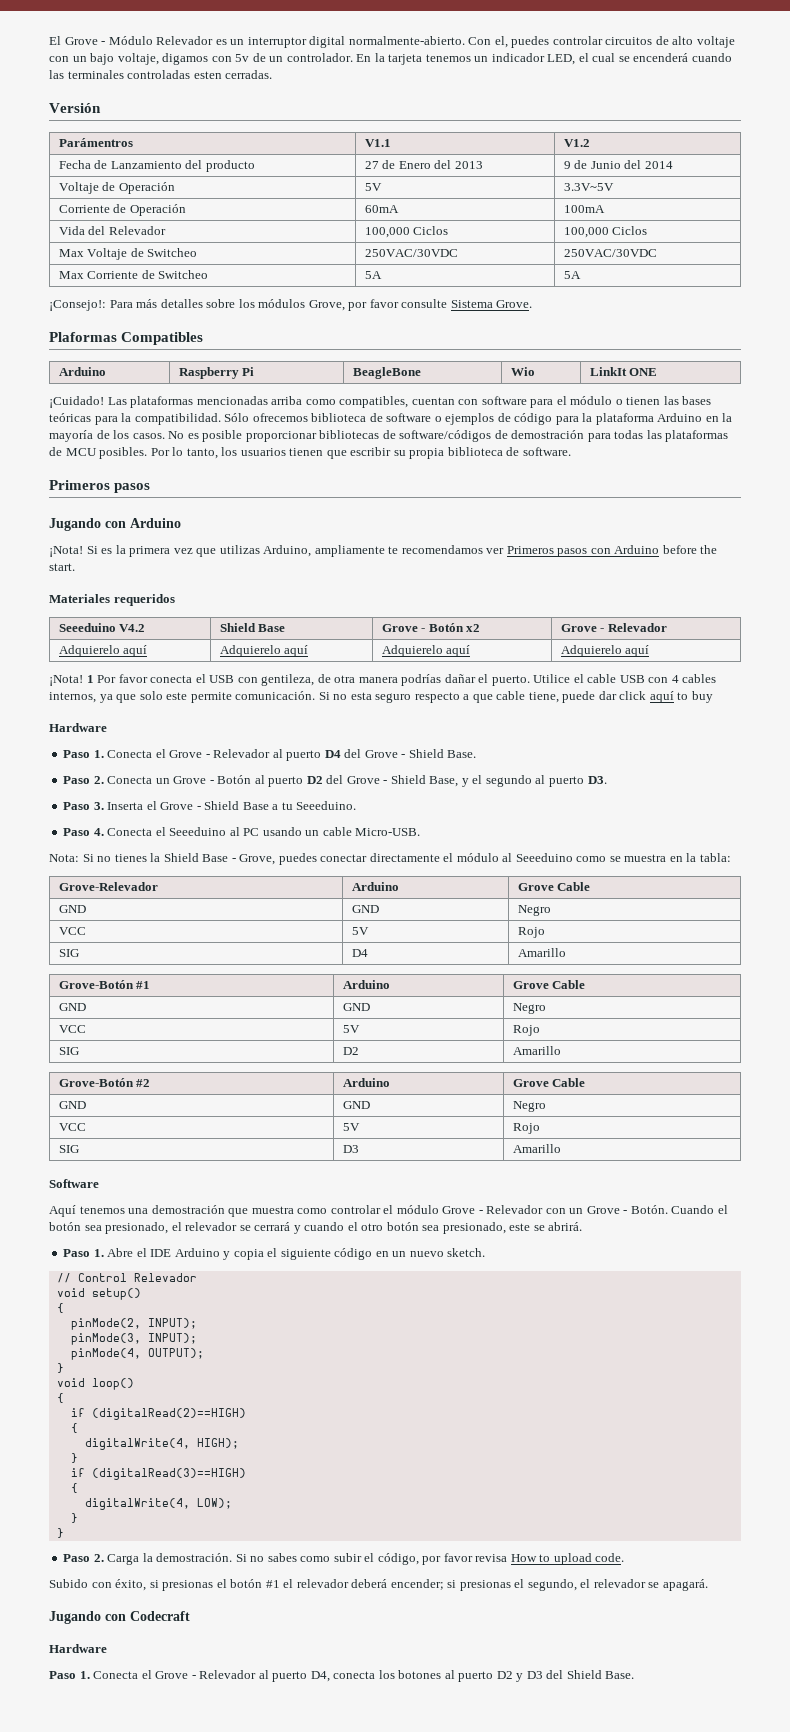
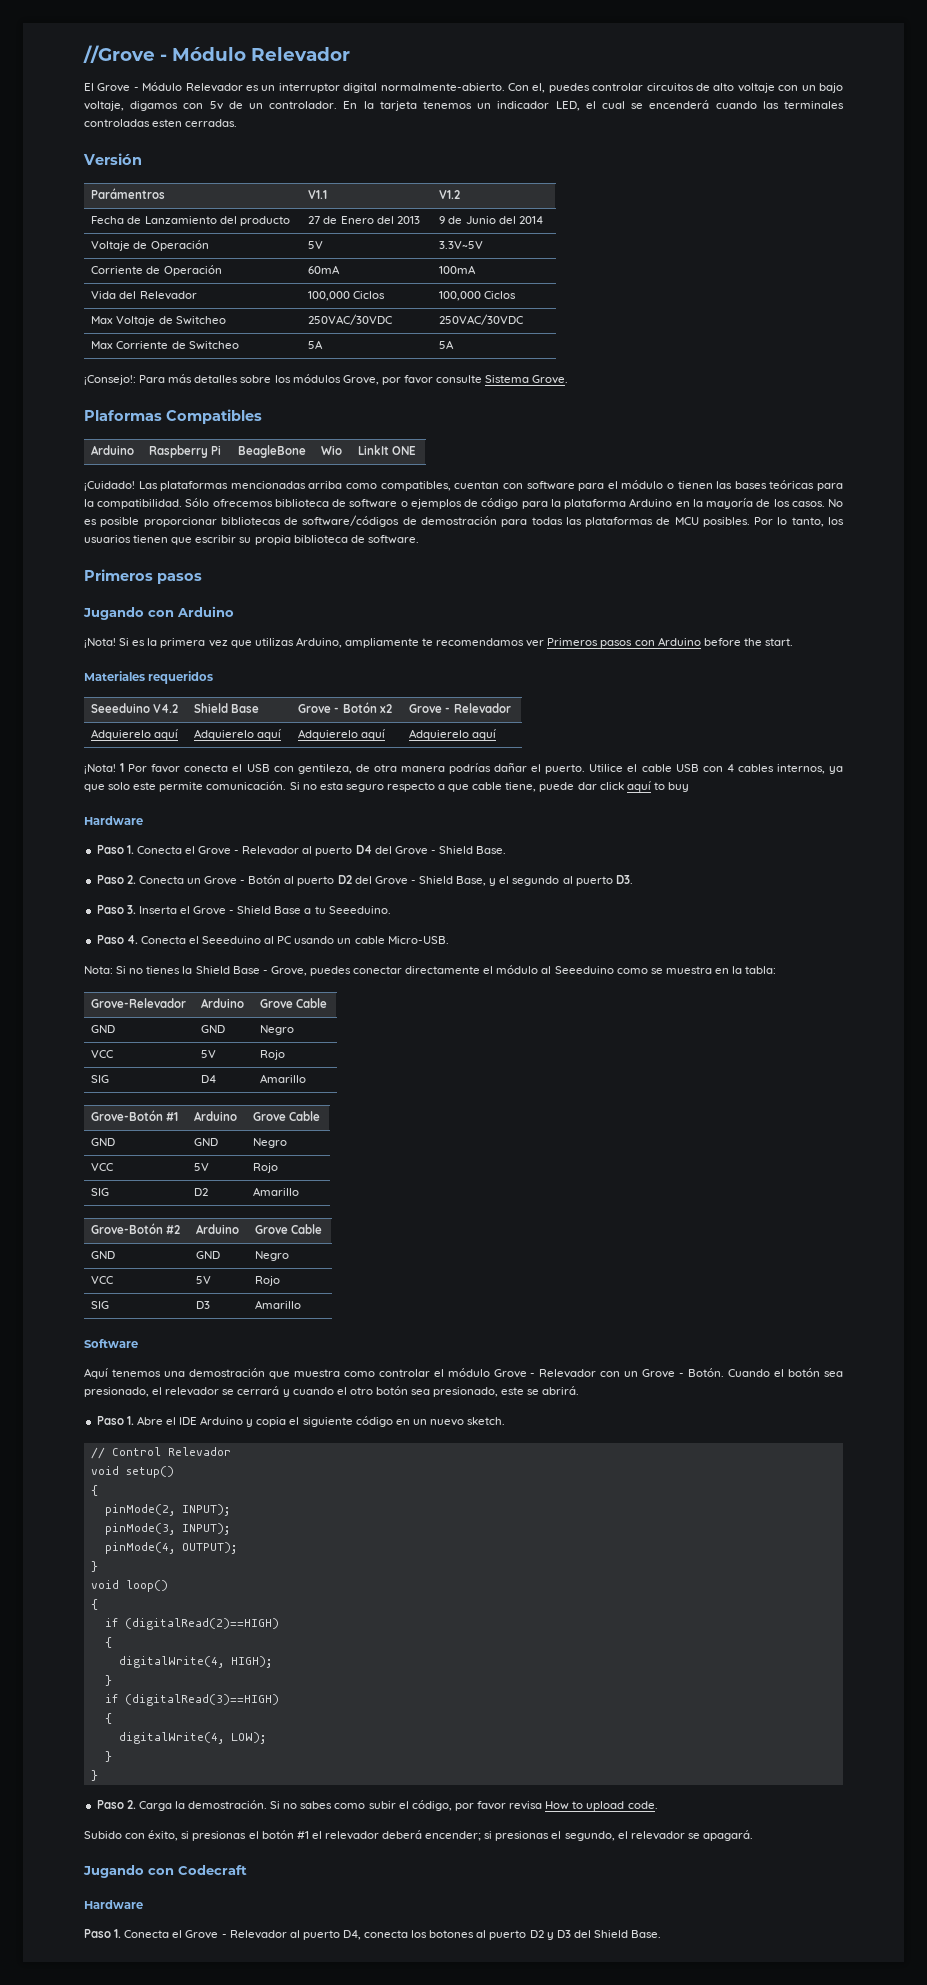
(49, 40) none -> [83,45,350,63] //Grove - Módulo Relevador //

